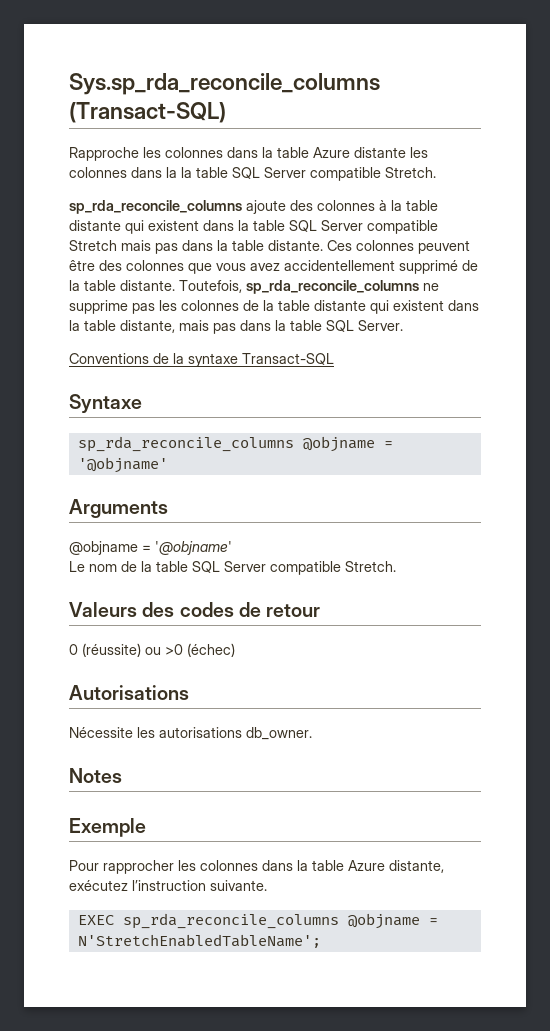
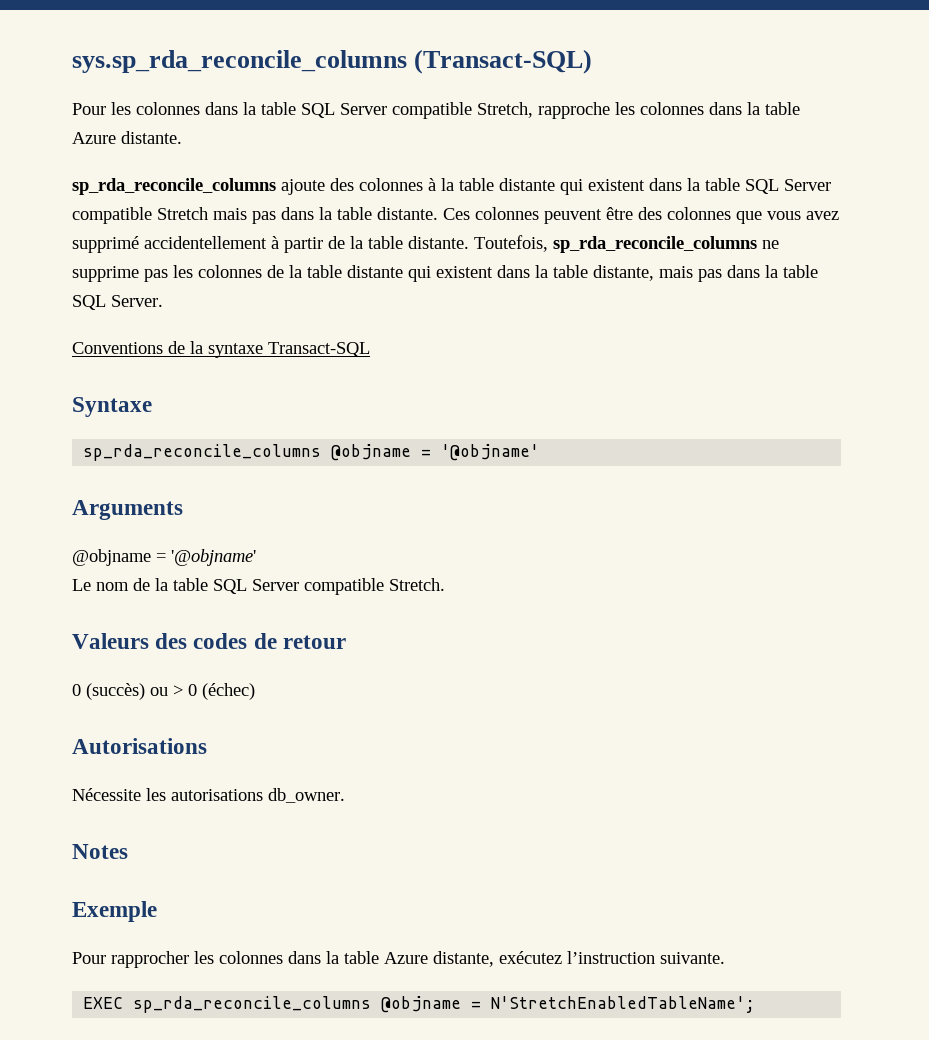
[69,73,380,95] Sys.sp_rda_reconcile_columns -> [72,50,407,73] sys.sp_rda_reconcile_columns
[69,147,428,161] [69,167,436,181] Rapproche les colonnes dans la table Azure distante les colonnes dans la la table SQL Server compatible Stretch. -> [72,102,800,119] [72,131,182,144] Pour les colonnes dans la table SQL Server compatible Stretch, rapproche les colonnes dans la table Azure distante.
[284,260,458,274] accidentellement supprimé -> [72,236,323,253] supprimé accidentellement à partir
[82,643,183,657] (réussite) ou >0 -> [86,683,197,700] (succès) ou > 0

